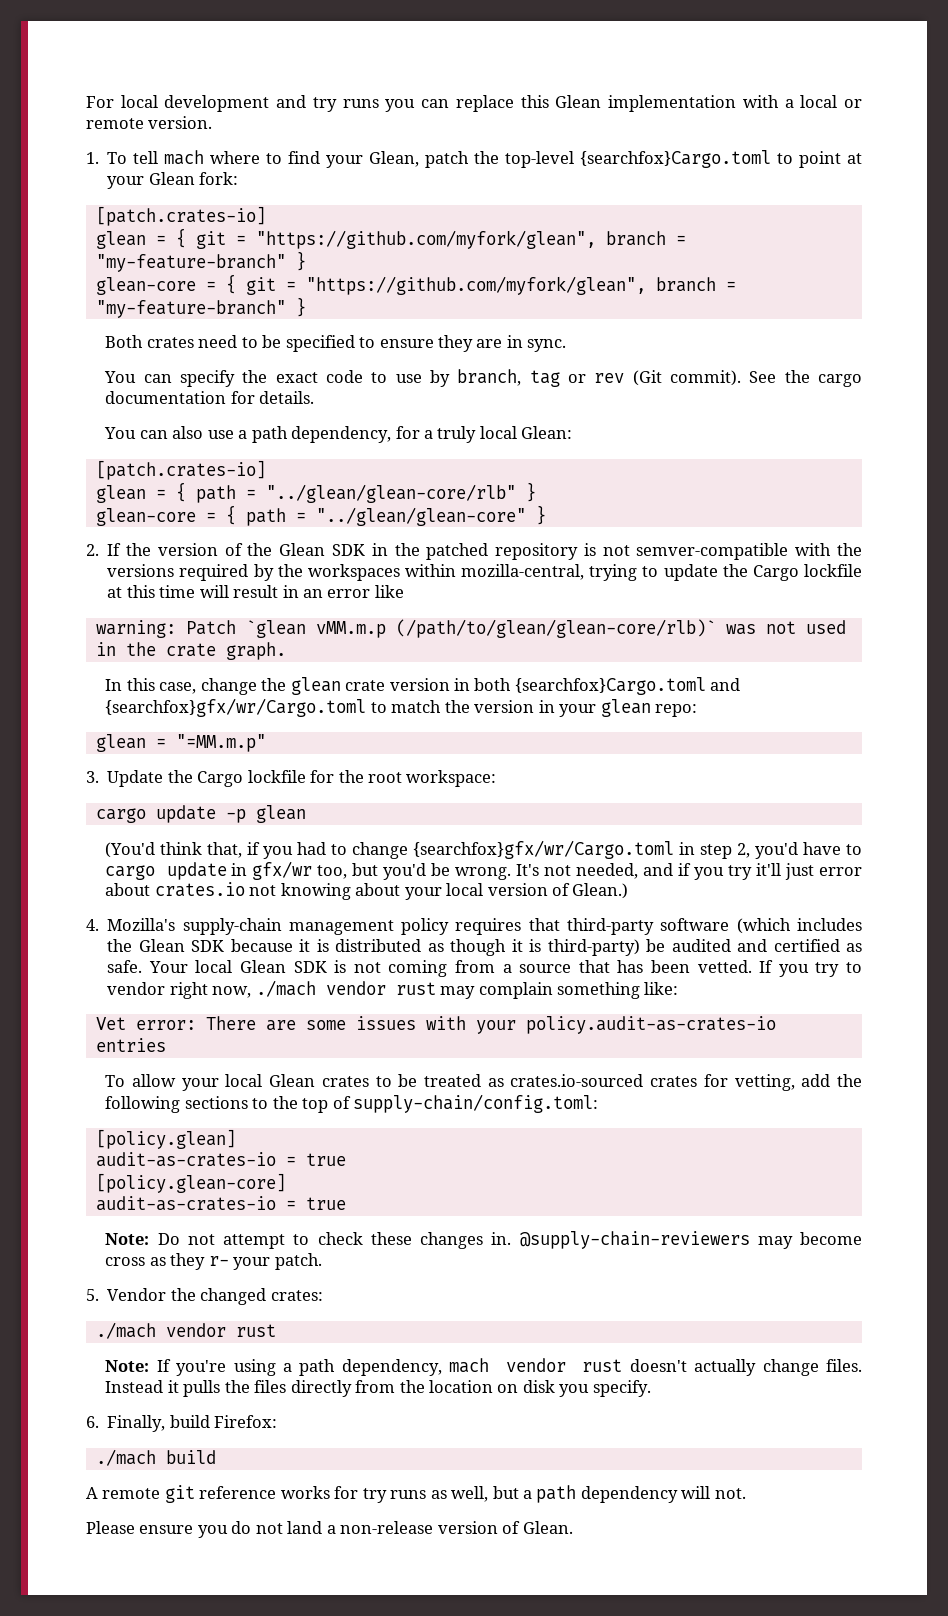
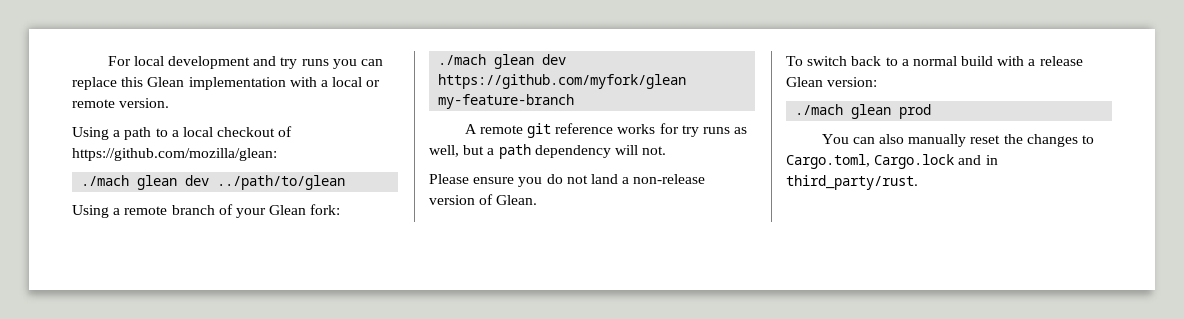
[86,150,862,168] [107,172,239,189] [95,206,266,226] [95,228,686,249] [95,251,306,272] [95,274,736,295] [95,297,306,318] [105,335,567,352] [104,369,863,387] [105,391,315,404] [104,426,573,443] [95,460,266,480] [95,482,536,503] [95,505,546,526] [86,543,862,560] [107,564,863,581] [107,585,404,598] [95,619,846,638] [95,642,286,660] [105,677,741,695] [105,698,697,717] [95,734,266,752] [86,770,497,787] [95,805,306,823] [105,840,862,859] [105,861,862,880] [105,882,629,900] [86,918,862,935] [107,939,862,956] [107,960,862,977] [107,980,679,999] [95,1016,776,1034] [95,1038,166,1052] [105,1074,862,1091] [105,1094,599,1113] [95,1129,236,1149] [95,1152,346,1167] [95,1173,286,1193] [95,1196,346,1211] [105,1231,862,1249] [105,1253,322,1270] [86,1288,323,1305] [95,1322,276,1339] [105,1358,862,1376] [105,1380,651,1397] [86,1415,278,1432] [95,1449,216,1466] 1. To tell mach where to find your Glean, patch the top-level {searchfox}Cargo.toml to point at your Glean fork: // [patch.crates-io] // glean = { git = "https://github.com/myfork/glean", branch = "my-feature-branch" } // glean-core = { git = "https://github.com/myfork/glean", branch = "my-feature-branch" } // Both crates need to be specified to ensure they are in sync. // You can specify the exact code to use by branch, tag or rev (Git commit). See the cargo documentation for details. // You can also use a path dependency, for a truly local Glean: // [patch.crates-io] // glean = { path = "../glean/glean-core/rlb" } // glean-core = { path = "../glean/glean-core" } // 2. If the version of the Glean SDK in the patched repository is not semver-compatible with the versions required by the workspaces within mozilla-central, trying to update the Cargo lockfile at this time will result in an error like // warning: Patch `glean vMM.m.p (/path/to/glean/glean-core/rlb)` was not used in the crate graph. // In this case, change the glean crate version in both {searchfox}Cargo.toml and {searchfox}gfx/wr/Cargo.toml to match the version in your glean repo: // glean = "=MM.m.p" // 3. Update the Cargo lockfile for the root workspace: // cargo update -p glean // (You'd think that, if you had to change {searchfox}gfx/wr/Cargo.toml in step 2, you'd have to cargo update in gfx/wr too, but you'd be wrong. It's not needed, and if you try it'll just error about crates.io not knowing about your local version of Glean.) // 4. Mozilla's supply-chain management policy requires that third-party software (which includes the Glean SDK because it is distributed as though it is third-party) be audited and certified as safe. Your local Glean SDK is not coming from a source that has been vetted. If you try to vendor right now, ./mach vendor rust may complain something like: // Vet error: There are some issues with your policy.audit-as-crates-io entries // To allow your local Glean crates to be treated as crates.io-sourced crates for vetting, add the following sections to the top of supply-chain/config.toml: // [policy.glean] // audit-as-crates-io = true // [policy.glean-core] // audit-as-crates-io = true // Note: Do not attempt to check these changes in. @supply-chain-reviewers may become cross as they r- your patch. // 5. Vendor the changed crates: // ./mach vendor rust // Note: If you're using a path dependency, mach vendor rust doesn't actually change files. Instead it pulls the files directly from the location on disk you specify. // 6. Finally, build Firefox: // ./mach build -> [72,126,293,140] [72,148,277,161] [81,175,346,190] [72,204,341,218] [438,54,567,69] [438,74,687,89] [438,94,575,109] Using a path to a local checkout of https://github.com/mozilla/glean: // ./mach glean dev ../path/to/glean // Using a remote branch of your Glean fork: // ./mach glean dev https://github.com/myfork/glean my-feature-branch
(573, 1527) none -> [786,56,1083,66] [786,77,878,87] [795,104,932,119] [821,134,1095,147] [786,154,998,169] [786,175,918,190] // To switch back to a normal build with a release Glean version: // ./mach glean prod // You can also manually reset the changes to Cargo.toml, Cargo.lock and in third_party/rust.

